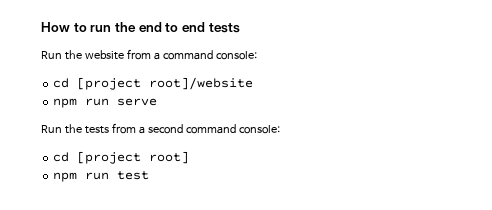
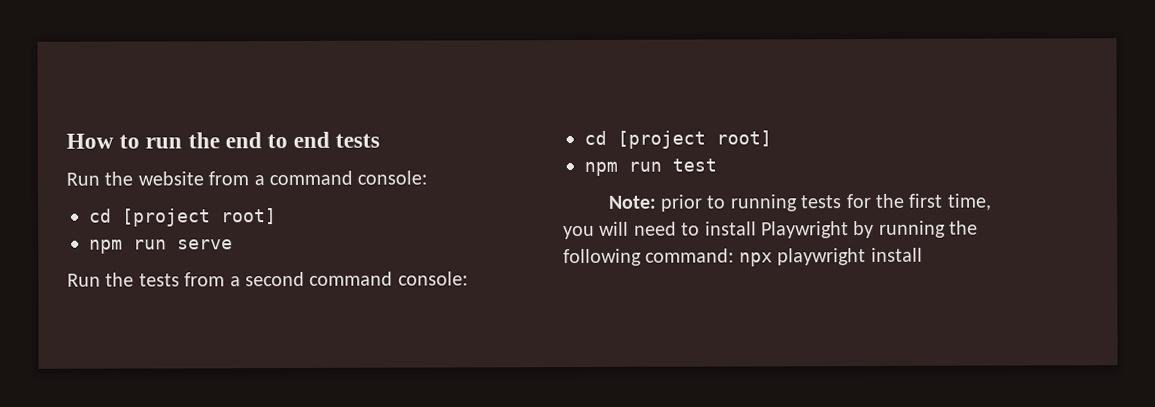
[149,77,254,90] root]/website -> [221,208,277,225] root]
(150, 175) none -> [607,193,992,212] [563,220,979,240] [563,247,923,267] // Note: prior to running tests for the first time, you will need to install Playwright by running the following command: npx playwright install

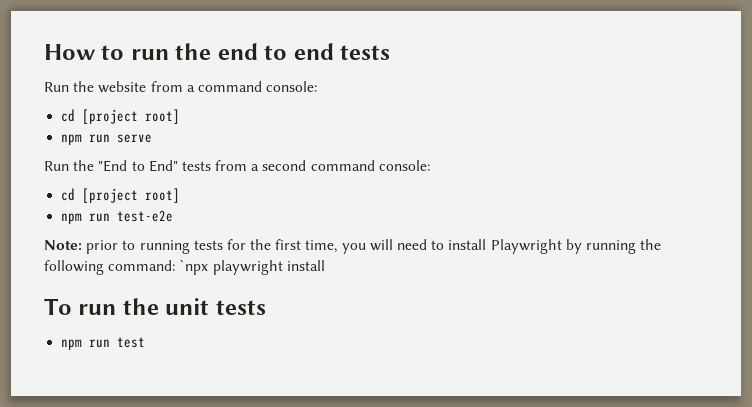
(135, 279) none -> [98,160,178,172] "End to End"
[672,158,717,172] test -> [117,210,174,222] test-e2e
[738,252,773,267] npx -> [179,259,209,275] `npx
(923, 254) none -> [44,298,266,315] [61,337,146,350] // To run the unit tests // npm run test

